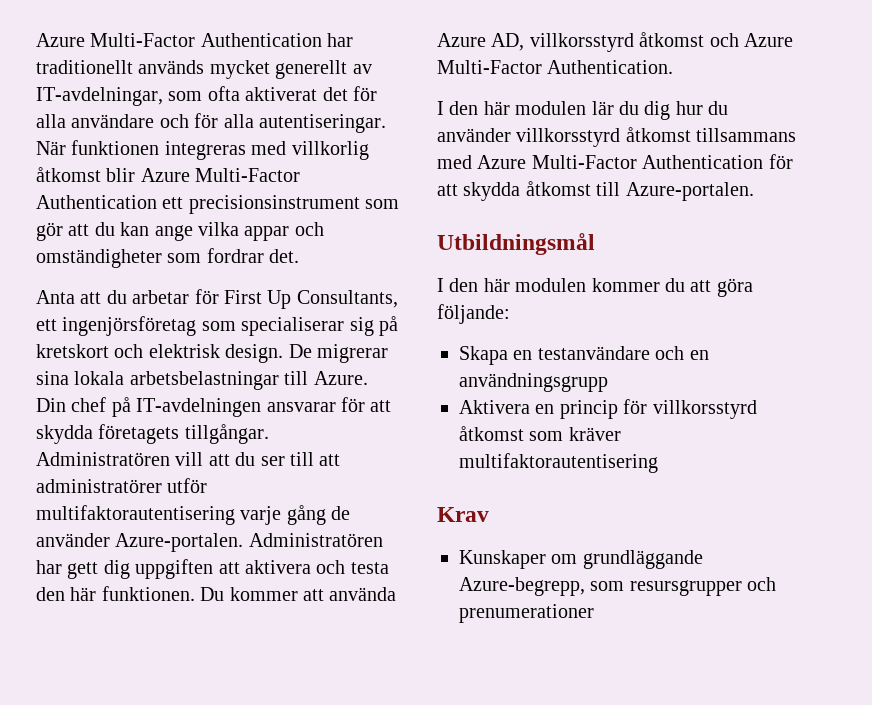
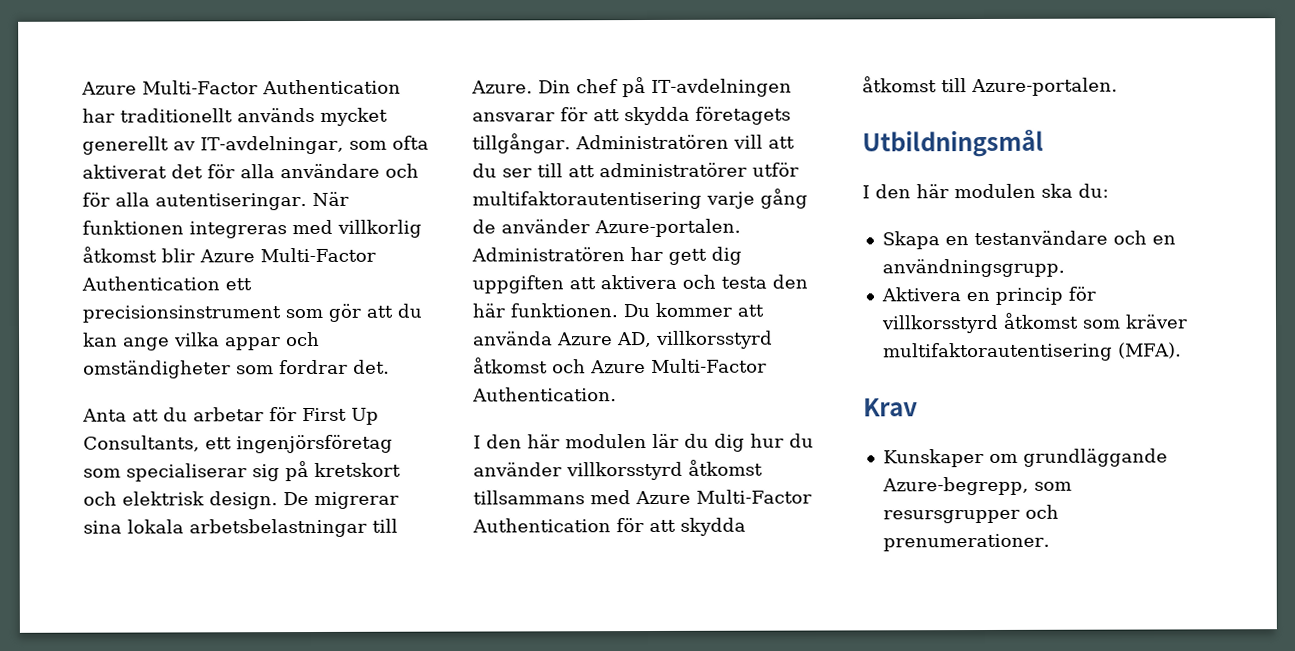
[591,278,753,297] [437,304,510,324] kommer du att göra följande: -> [1041,183,1109,198] ska du:
[459,373,608,392] användningsgrupp -> [881,258,1065,278] användningsgrupp.
(658, 463) none -> [1117,342,1182,359] (MFA).
[459,604,594,623] prenumerationer -> [882,533,1050,552] prenumerationer.

